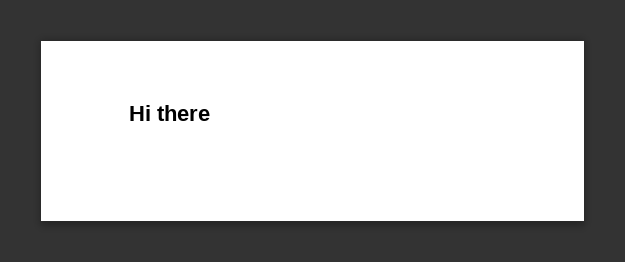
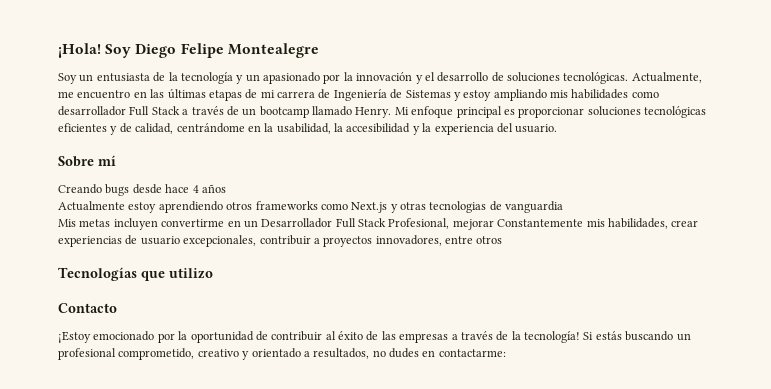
[129,105,210,121] Hi there -> [58,43,319,58] [58,72,702,84] [58,88,659,101] [58,106,706,118] [58,123,558,135] [58,155,116,167] [58,184,226,196] [58,201,564,213] [58,218,699,230] [58,235,503,247] [58,267,213,281] [58,303,117,313] [58,331,691,343] [58,348,506,360] ¡Hola! Soy Diego Felipe Montealegre // Soy un entusiasta de la tecnología y un apasionado por la innovación y el desarrollo de soluciones tecnológicas. Actualmente, me encuentro en las últimas etapas de mi carrera de Ingeniería de Sistemas y estoy ampliando mis habilidades como desarrollador Full Stack a través de un bootcamp llamado Henry. Mi enfoque principal es proporcionar soluciones tecnológicas eficientes y de calidad, centrándome en la usabilidad, la accesibilidad y la experiencia del usuario. // Sobre mí // Creando bugs desde hace 4 años // Actualmente estoy aprendiendo otros frameworks como Next.js y otras tecnologias de vanguardia // Mis metas incluyen convertirme en un Desarrollador Full Stack Profesional, mejorar Constantemente mis habilidades, crear experiencias de usuario excepcionales, contribuir a proyectos innovadores, entre otros // Tecnologías que utilizo // Contacto // ¡Estoy emocionado por la oportunidad de contribuir al éxito de las empresas a través de la tecnología! Si estás buscando un profesional comprometido, creativo y orientado a resultados, no dudes en contactarme:

